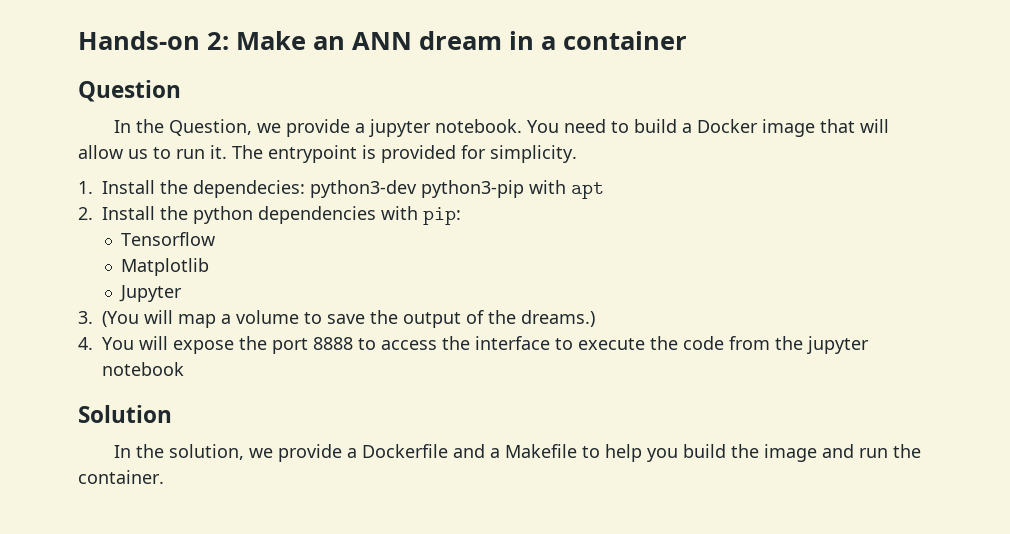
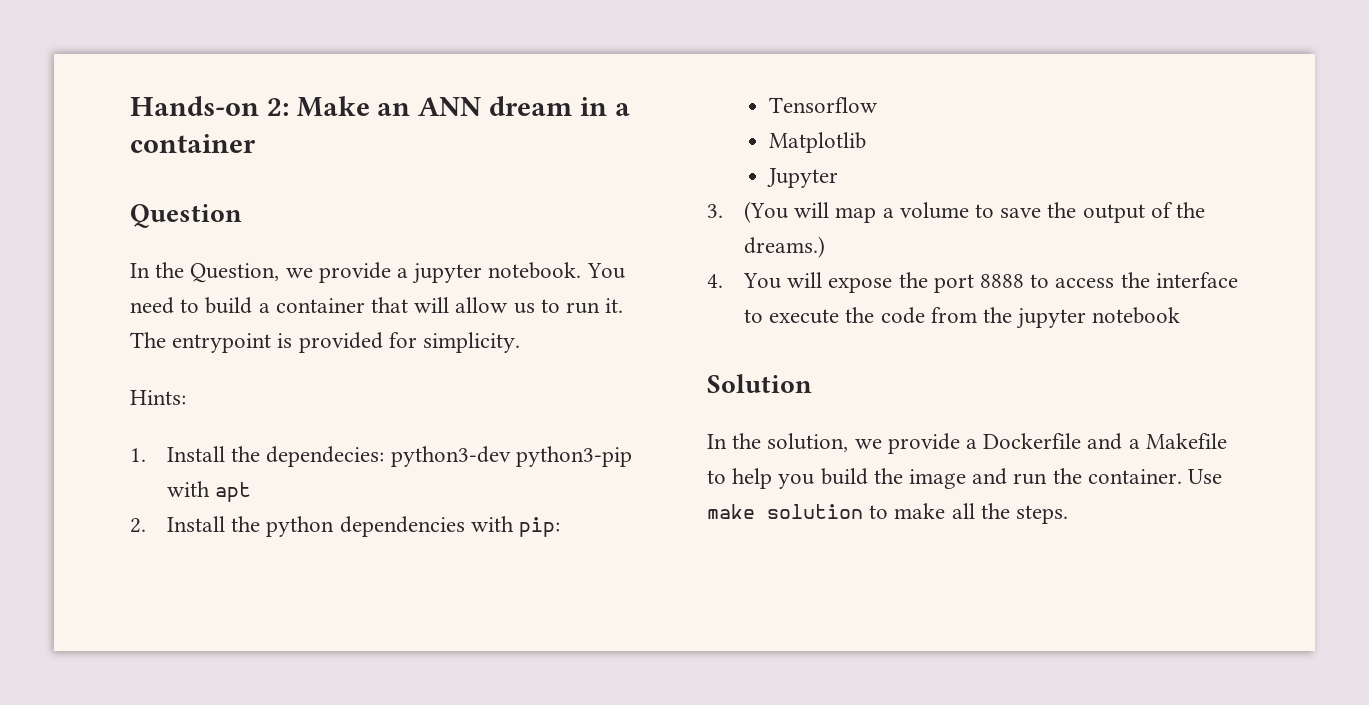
[697,119,816,137] Docker image -> [275,298,365,313] container
(577, 154) none -> [130,390,186,405] // Hints:
(164, 477) none -> [1188,469,1223,484] [707,503,1069,524] Use make solution to make all the steps.

